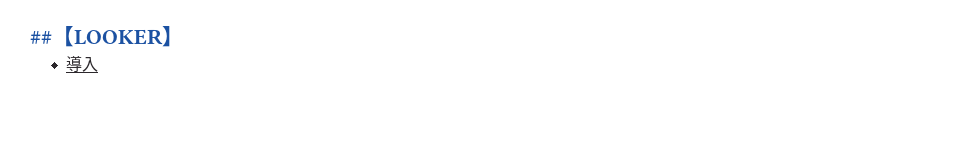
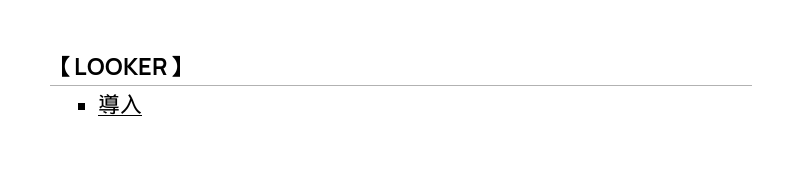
[30,31,52,44] ## -> (50, 66) none

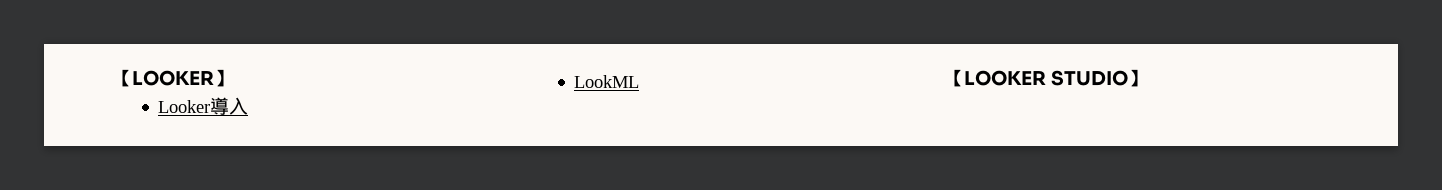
(192, 66) none -> [158,100,211,113] Looker
(142, 104) none -> [574,75,640,88] [945,69,1148,87] // LookML // 【LOOKER STUDIO】

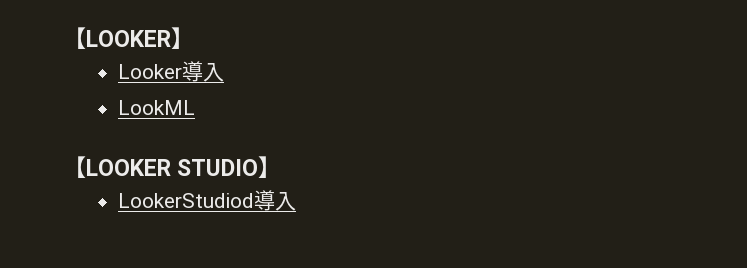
(1148, 78) none -> [118,190,297,211] // LookerStudiod導入

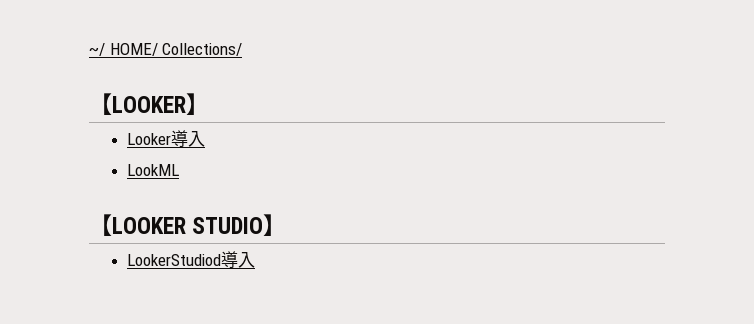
(63, 38) none -> [89,43,243,56] ~/ HOME/ Collections/ //

